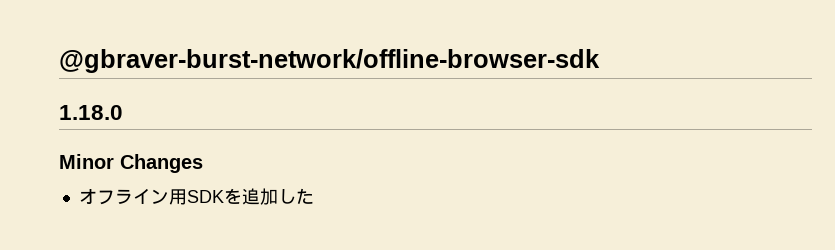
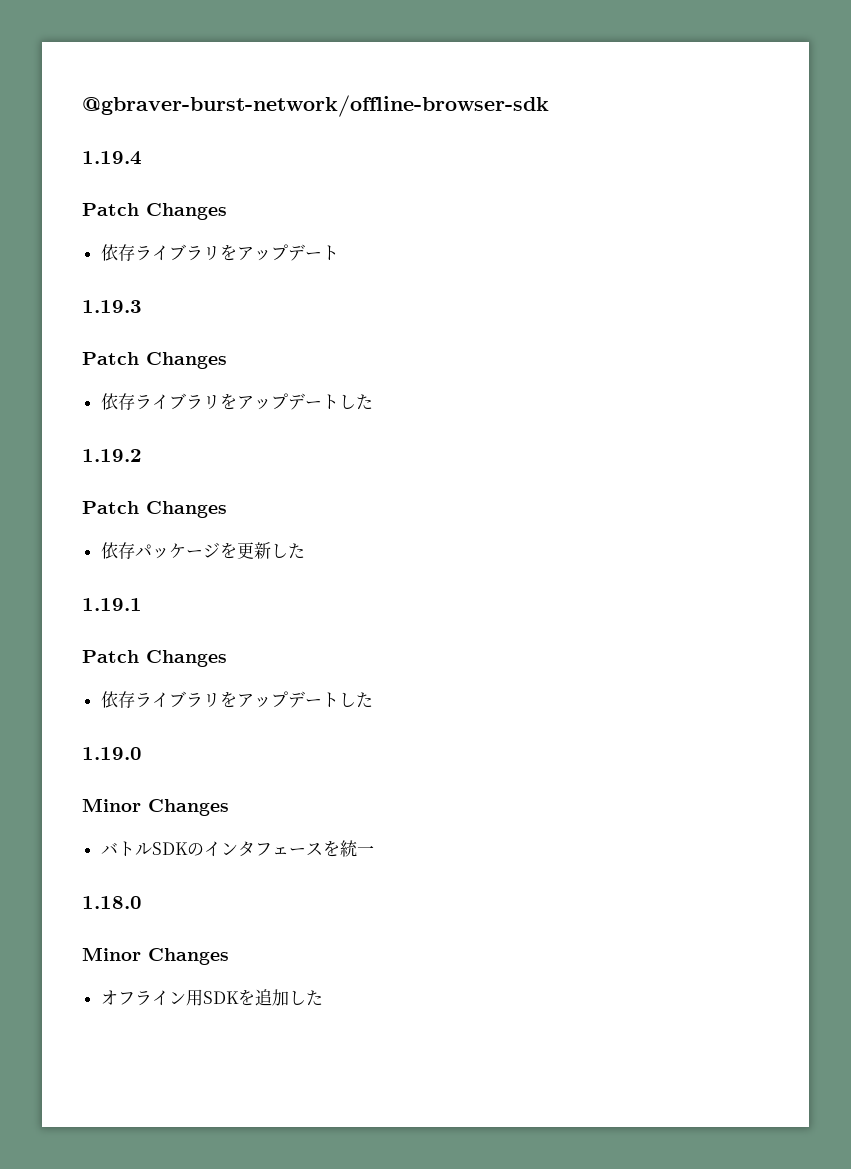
(600, 61) none -> [82,151,142,165] [82,203,227,220] [100,244,339,261] [82,300,142,313] [82,352,227,369] [100,393,373,410] [82,449,142,462] [82,501,227,518] [100,542,305,559] [82,598,142,611] [82,650,227,667] [100,691,373,708] [82,747,142,760] [82,798,229,816] [100,840,374,857] // 1.19.4 // Patch Changes // 依存ライブラリをアップデート // 1.19.3 // Patch Changes // 依存ライブラリをアップデートした // 1.19.2 // Patch Changes // 依存パッケージを更新した // 1.19.1 // Patch Changes // 依存ライブラリをアップデートした // 1.19.0 // Minor Changes // バトルSDKのインタフェースを統一

